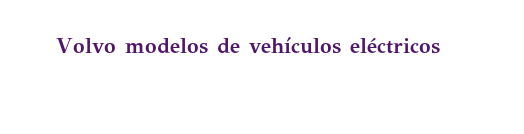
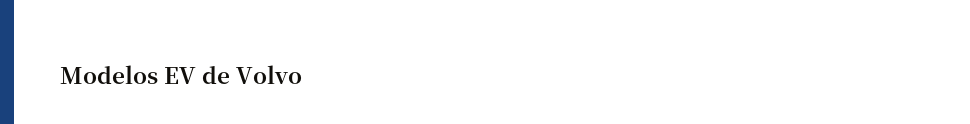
[56,37,440,54] Volvo modelos de vehículos eléctricos -> [60,65,303,84] Modelos EV de Volvo

